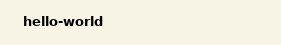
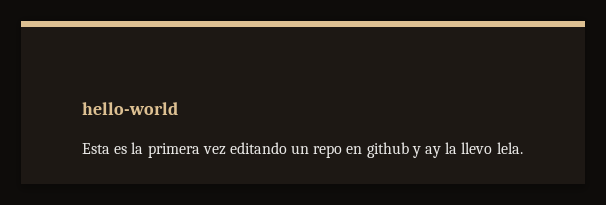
(103, 21) none -> [82,142,523,158] // Esta es la primera vez editando un repo en github y ay la llevo lela.

